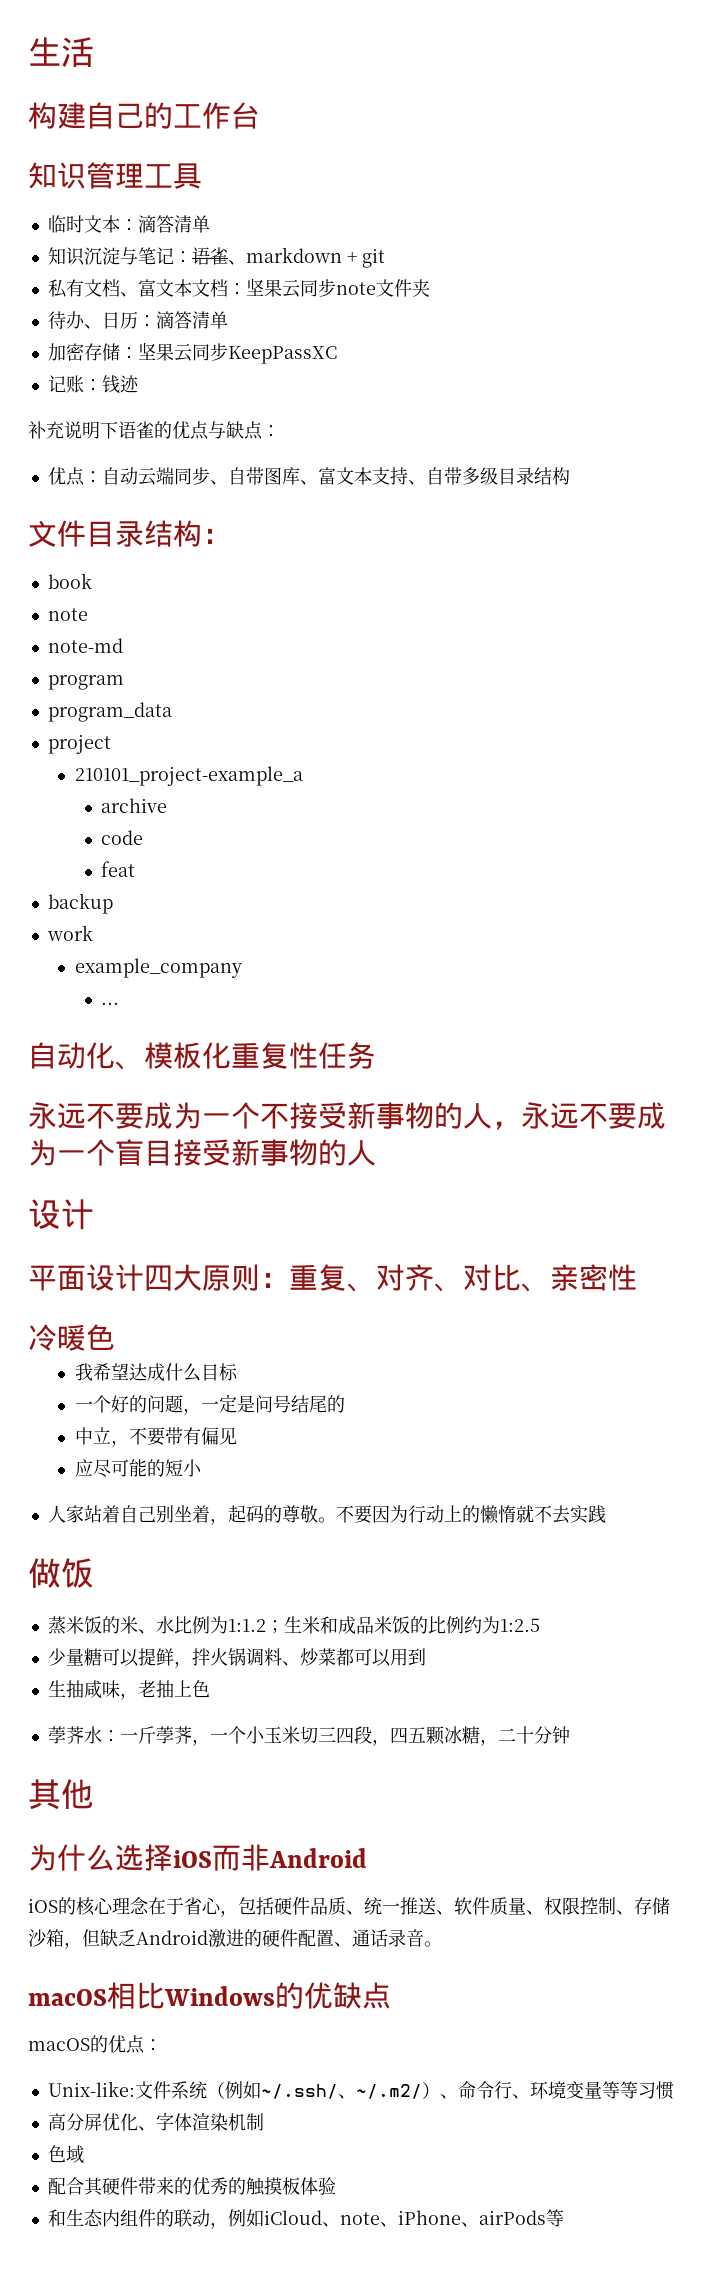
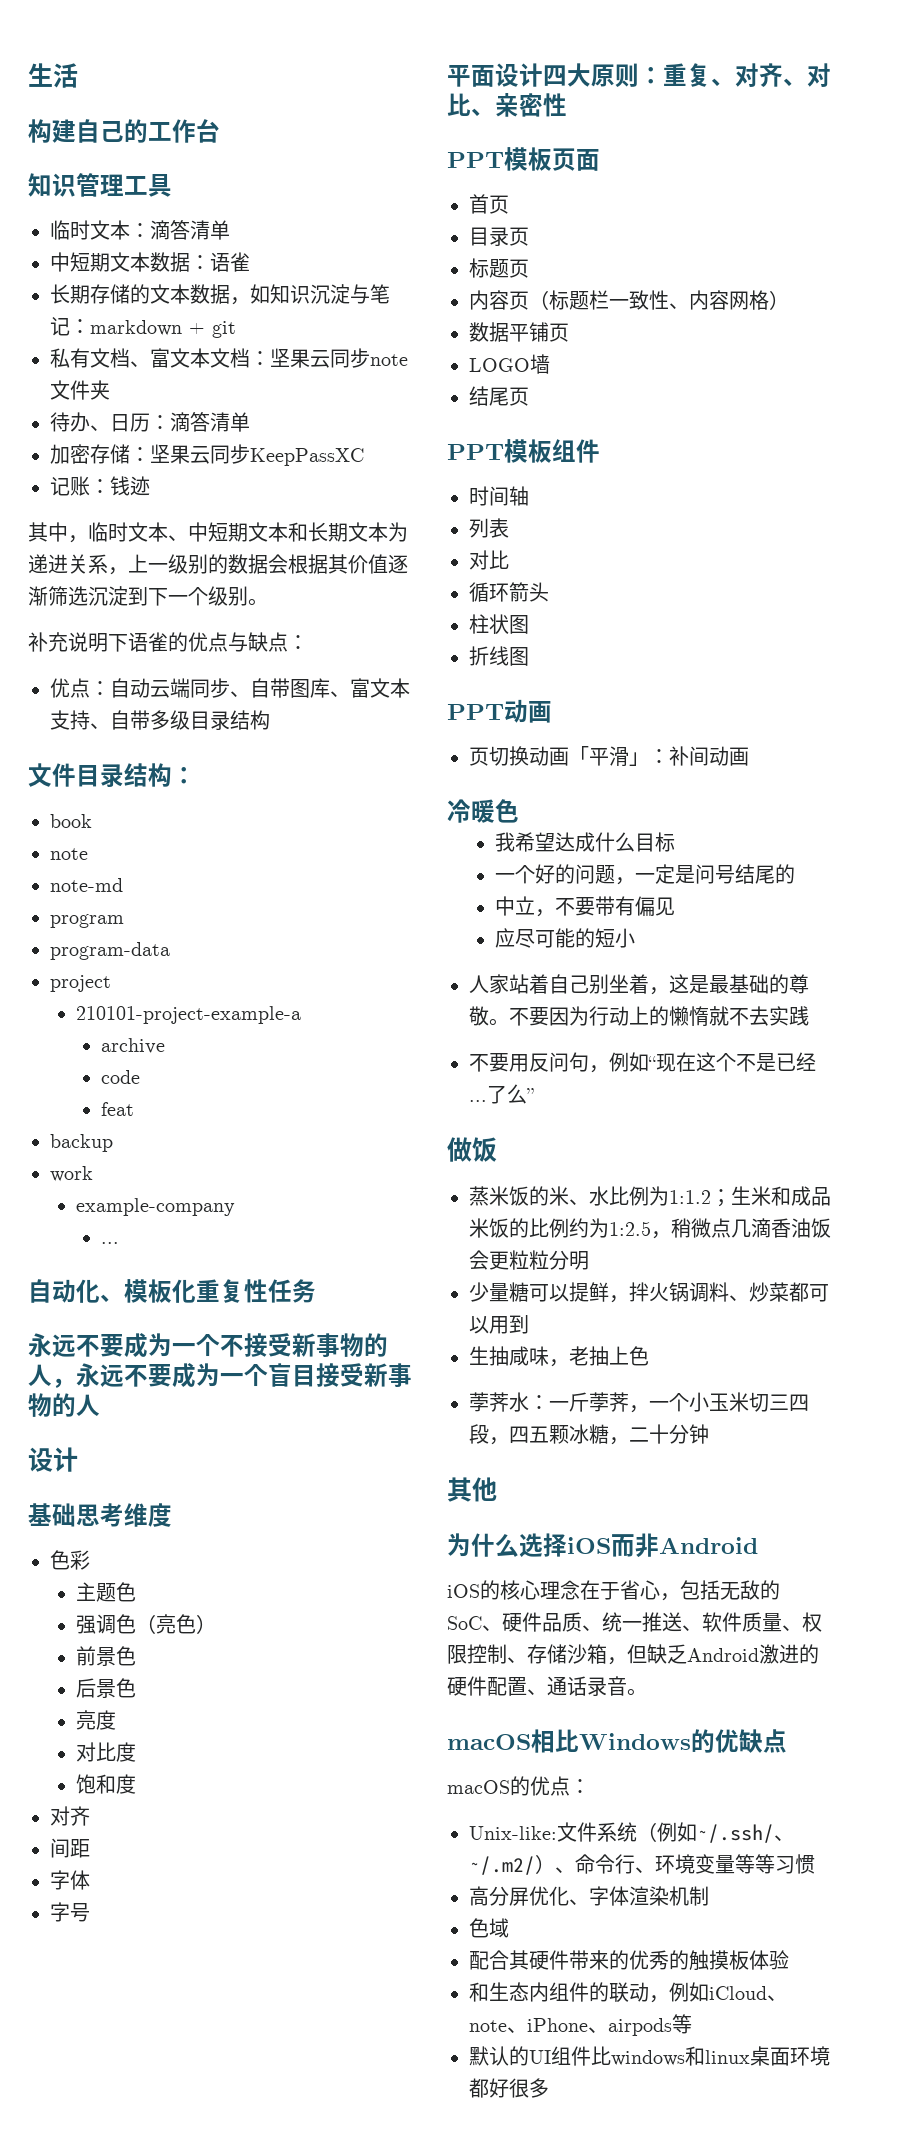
(210, 224) none -> [50,252,250,272] [50,284,270,305] 中短期文本数据：语雀 // 长期存储的文本数据，如
[191,247,246,265] 语雀、 -> (90, 326) none
(139, 384) none -> [28,522,408,543] [28,554,408,575] [28,586,268,606] // 其中，临时文本、中短期文本和长期文本为递进关系，上一级别的数据会根据其价值逐渐筛选沉淀到下一个级别。
[47,702,172,722] program_data -> [50,942,170,960] program-data
[74,766,303,786] 210101_project-example_a -> [75,1006,301,1024] 210101-project-example-a
[74,958,242,978] example_company -> [75,1198,235,1216] example-company
(94, 1214) none -> [28,1503,172,1527] [50,1550,90,1570] [75,1582,136,1602] [75,1614,216,1634] [75,1646,136,1666] [75,1678,136,1698] [75,1710,116,1730] [75,1742,136,1762] [75,1774,136,1794] [50,1806,90,1826] [50,1838,90,1858] [50,1870,90,1890] [50,1902,90,1922] // 基础思考维度 // 色彩 // 主题色 // 强调色（亮色） // 前景色 // 后景色 // 亮度 // 对比度 // 饱和度 // 对齐 // 间距 // 字体 // 字号
(637, 1277) none -> [447,147,600,171] [469,194,509,214] [469,227,529,246] [469,258,529,278] [469,290,789,310] [469,322,569,342] [469,354,550,374] [469,386,529,406] [447,439,600,463] [469,486,529,506] [469,518,509,538] [469,550,509,570] [469,582,549,602] [469,614,529,634] [469,646,529,666] [447,699,552,723] [469,746,749,766] // PPT模板页面 // 首页 // 目录页 // 标题页 // 内容页（标题栏一致性、内容网格） // 数据平铺页 // LOGO墙 // 结尾页 // PPT模板组件 // 时间轴 // 列表 // 对比 // 循环箭头 // 柱状图 // 折线图 // PPT动画 // 页切换动画「平滑」：补间动画
[227,1505,264,1523] 起码 -> [669,974,769,994] 这是最基础
(606, 1514) none -> [469,1052,816,1073] [469,1084,534,1104] // 不要用反问句，例如“现在这个不是已经...了么”
(540, 1625) none -> [651,1218,831,1239] [469,1250,589,1270] ，稍微点几滴香油饭会更粒粒分明
(274, 1906) none -> [720,1580,780,1600] [447,1616,502,1631] 无敌的SoC、
[478,2209,564,2227] airPods等 -> [608,2014,692,2036] [469,2046,830,2066] [469,2078,549,2098] airpods等 // 默认的UI组件比windows和linux桌面环境都好很多

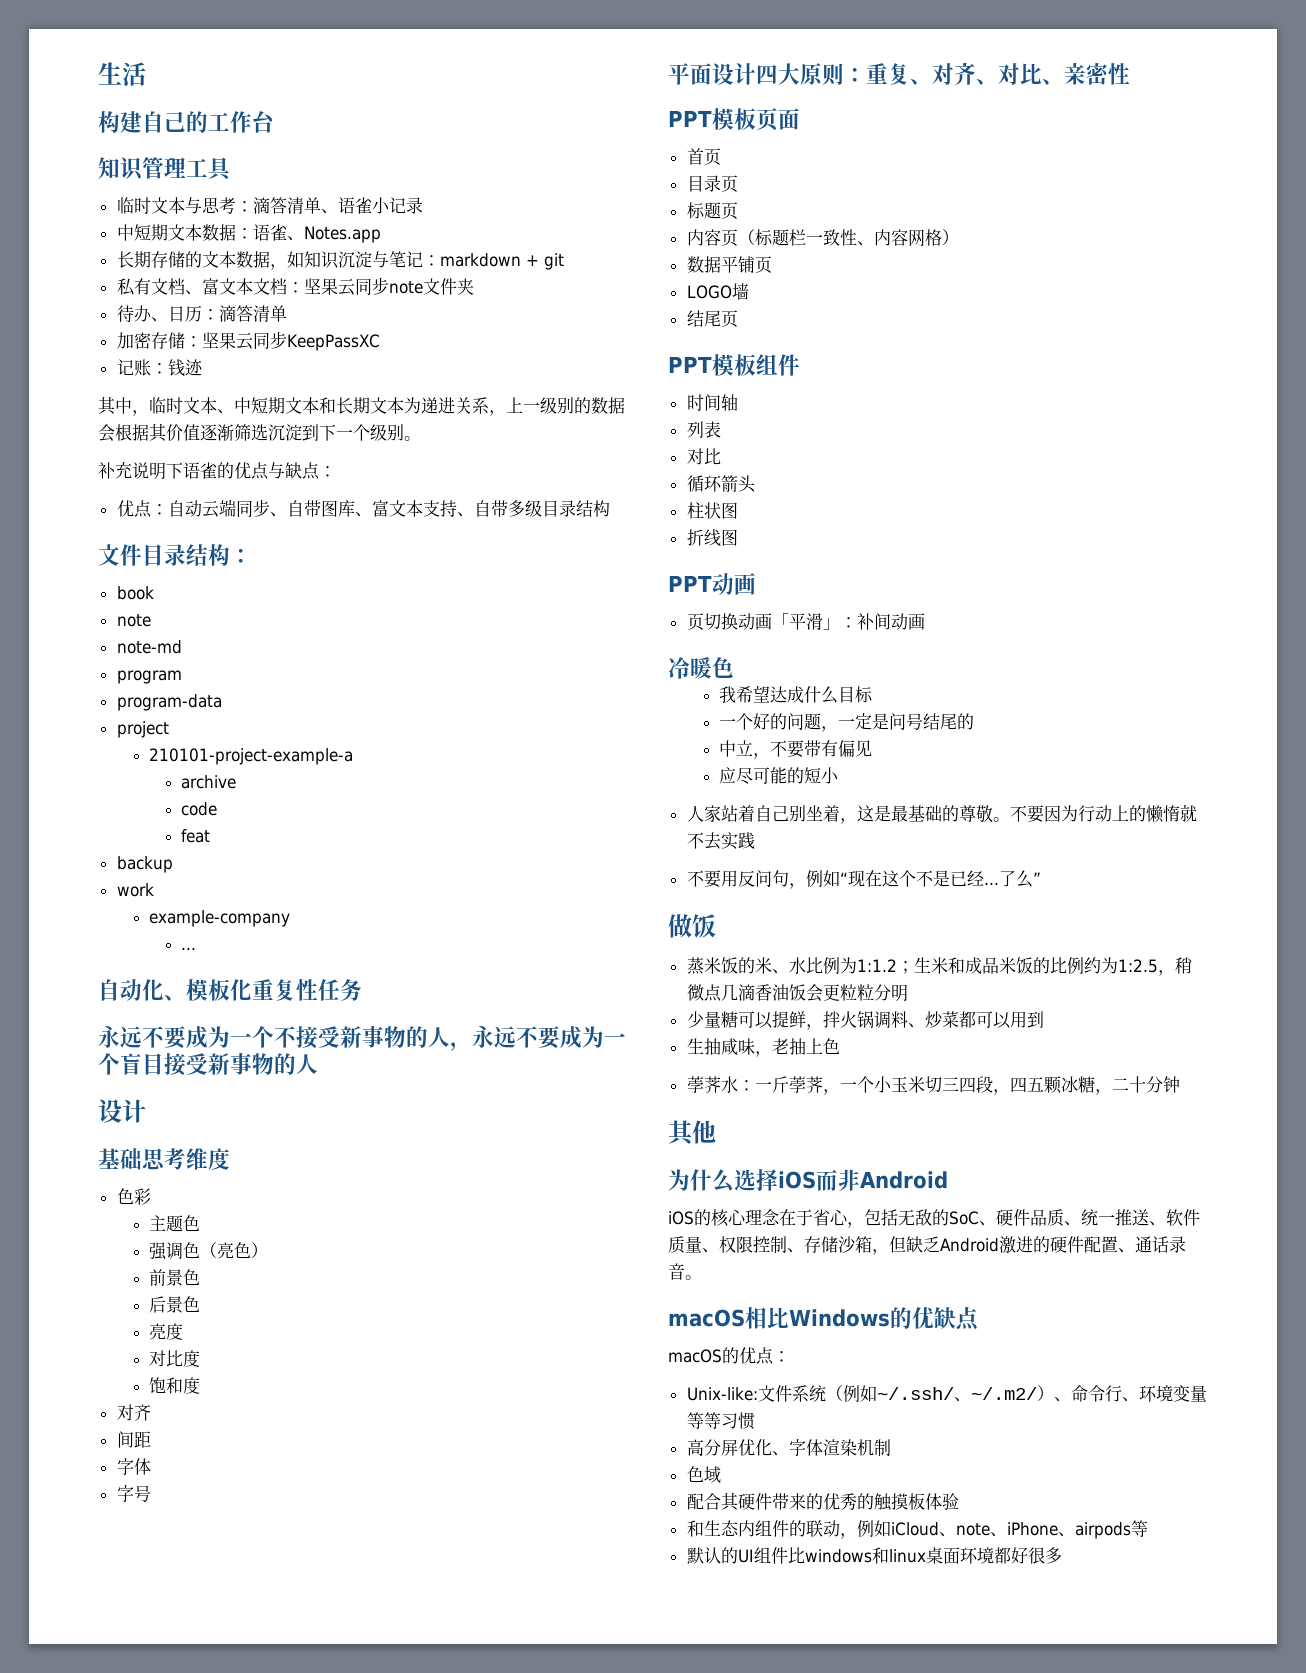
[130,220,230,240] ：滴答清单 -> [184,197,423,214] 与思考：滴答清单、语雀小记录
(250, 262) none -> [286,226,381,243] 、Notes.app

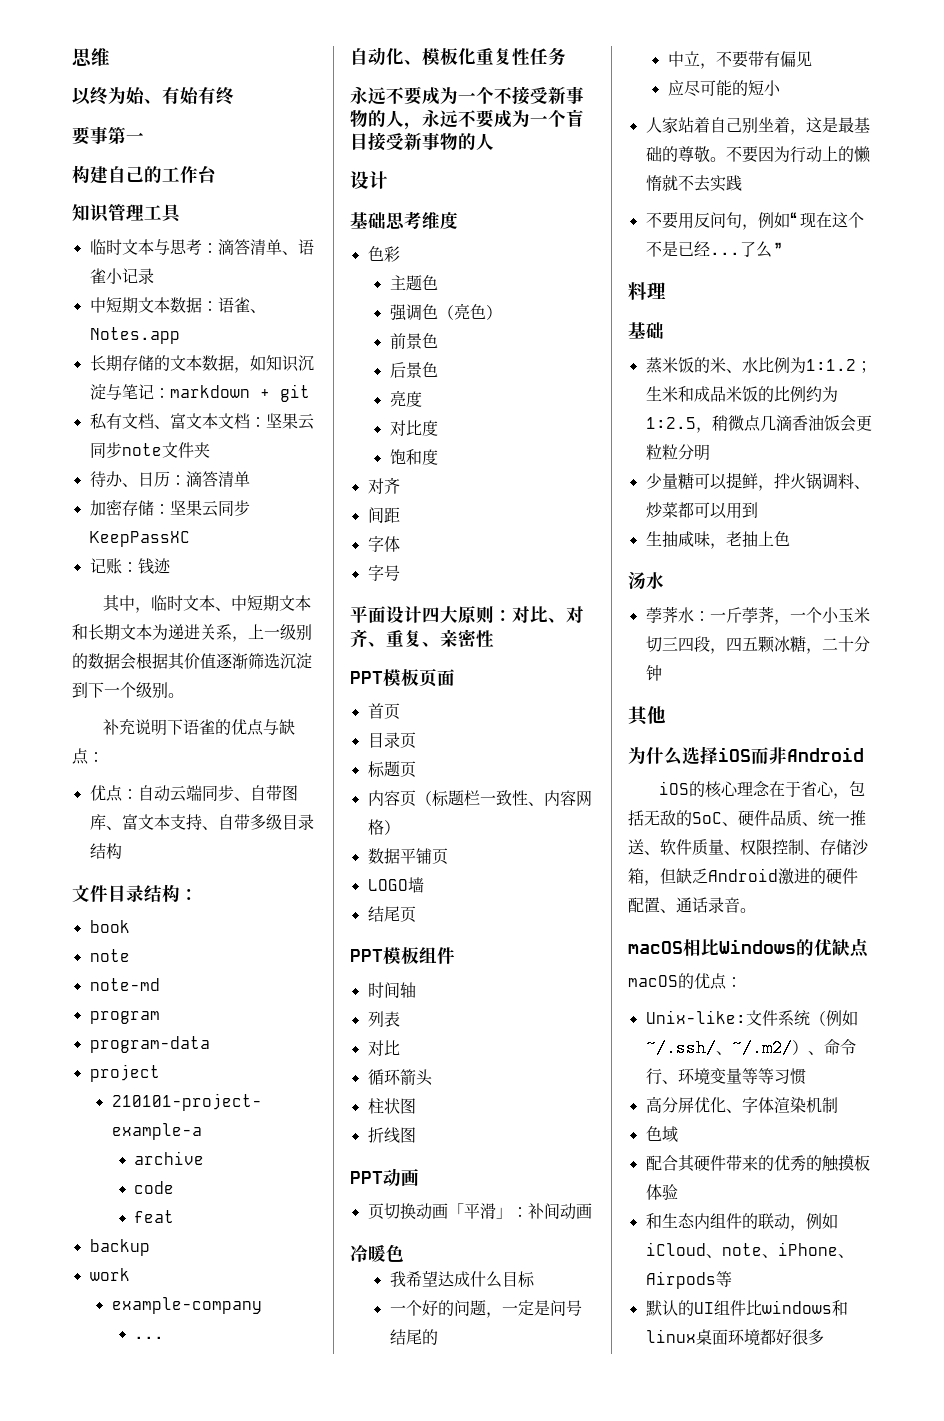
[98,62,146,86] 生活 -> [72,47,110,67] [72,87,234,105] [72,126,144,145] 思维 // 以终为始、有始有终 // 要事第一
[866,63,910,85] 重复 -> [512,606,548,623] 对比
[998,63,1042,85] 对比 -> [386,629,422,647] 重复
[668,914,716,938] 做饭 -> [628,282,666,300] [628,322,664,339] 料理 // 基础
(840, 1046) none -> [628,572,664,590] // 汤水
[1074,1522,1131,1539] airpods -> [645,1271,716,1289] Airpods

